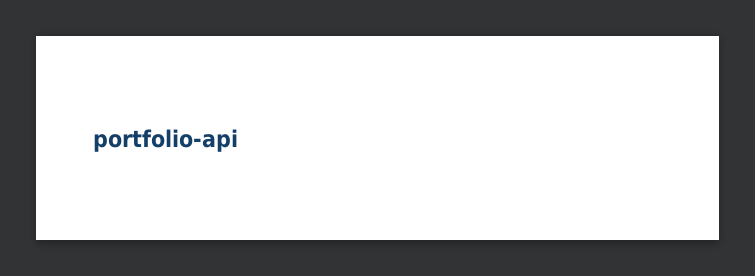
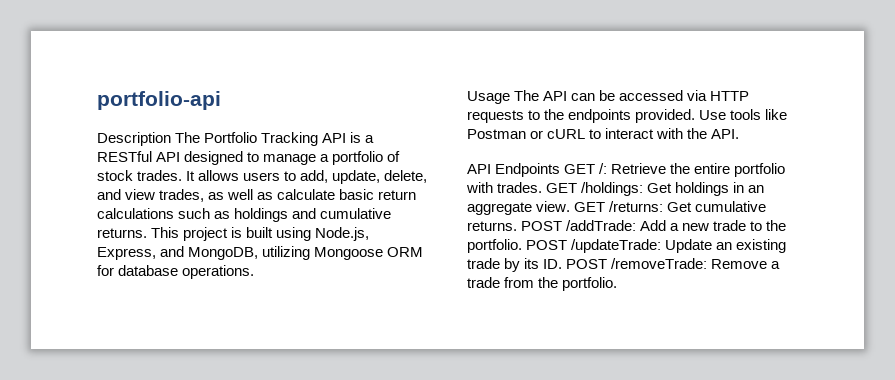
(238, 140) none -> [97,132,375,146] [97,151,401,165] [97,170,428,184] [97,189,417,202] [97,208,392,222] [97,227,370,241] [97,246,424,260] [97,265,255,279] [467,90,750,104] [467,109,788,123] [467,128,740,139] [467,163,786,177] [466,182,765,196] [467,201,767,215] [467,220,787,231] [467,239,787,253] [467,258,781,272] [467,277,618,291] // Description The Portfolio Tracking API is a RESTful API designed to manage a portfolio of stock trades. It allows users to add, update, delete, and view trades, as well as calculate basic return calculations such as holdings and cumulative returns. This project is built using Node.js, Express, and MongoDB, utilizing Mongoose ORM for database operations. // Usage The API can be accessed via HTTP requests to the endpoints provided. Use tools like Postman or cURL to interact with the API. // API Endpoints GET /: Retrieve the entire portfolio with trades. GET /holdings: Get holdings in an aggregate view. GET /returns: Get cumulative returns. POST /addTrade: Add a new trade to the portfolio. POST /updateTrade: Update an existing trade by its ID. POST /removeTrade: Remove a trade from the portfolio.

